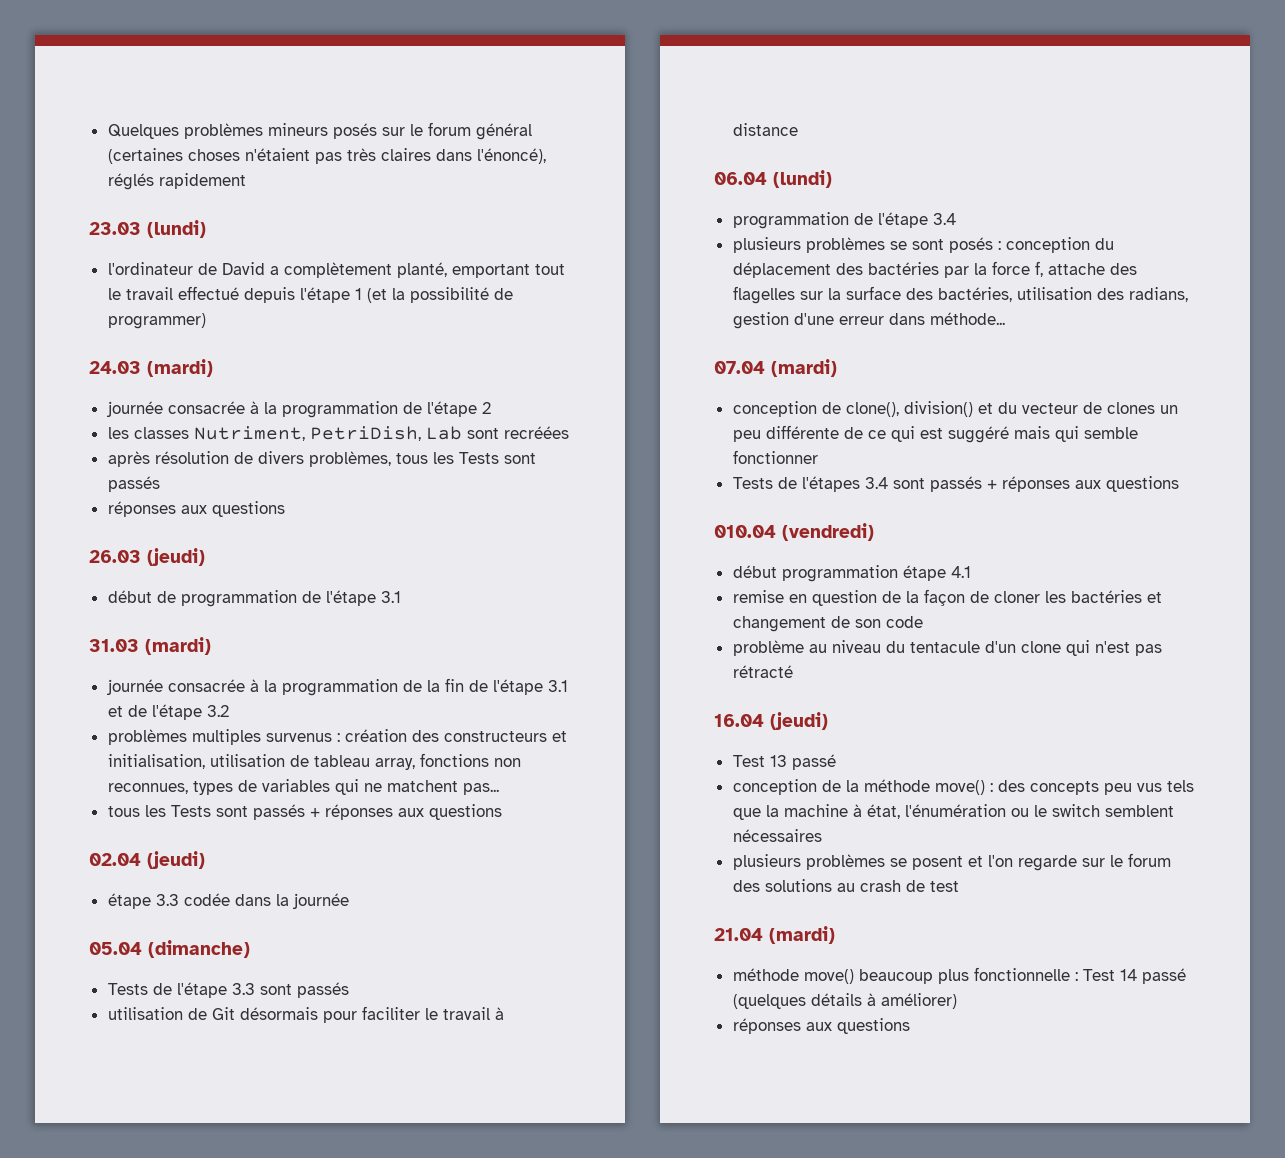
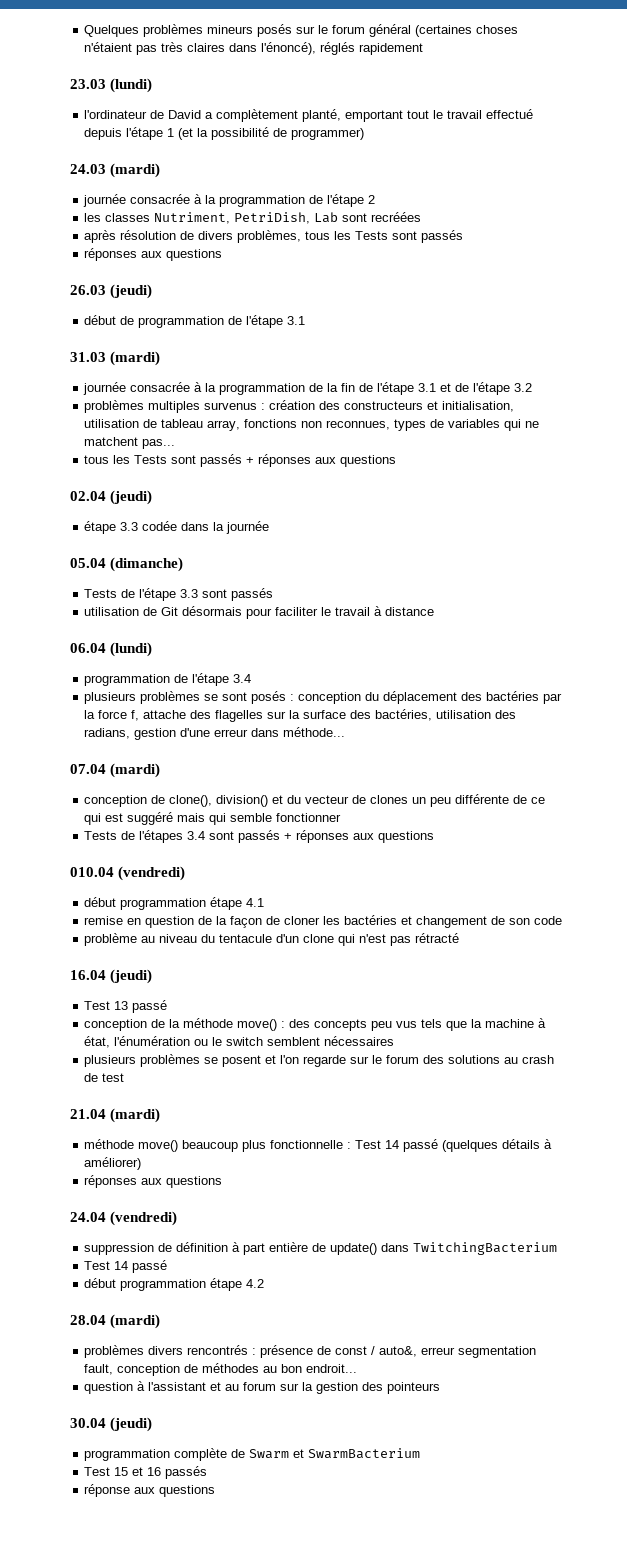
(910, 1026) none -> [70,1211,178,1226] [84,1242,558,1255] [84,1260,168,1273] [84,1278,265,1291] [70,1314,161,1329] [84,1345,537,1358] [84,1363,358,1376] [84,1381,441,1394] [70,1417,153,1432] [84,1448,421,1461] [84,1466,208,1479] [84,1484,216,1497] // 24.04 (vendredi) // suppression de définition à part entière de update() dans TwitchingBacterium // Test 14 passé // début programmation étape 4.2 // 28.04 (mardi) // problèmes divers rencontrés : présence de const / auto&, erreur segmentation fault, conception de méthodes au bon endroit... // question à l'assistant et au forum sur la gestion des pointeurs // 30.04 (jeudi) // programmation complète de Swarm et SwarmBacterium // Test 15 et 16 passés // réponse aux questions

